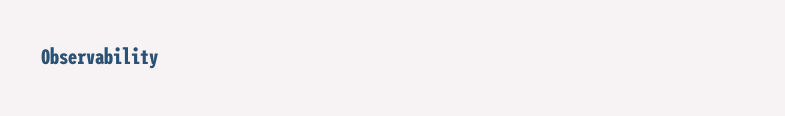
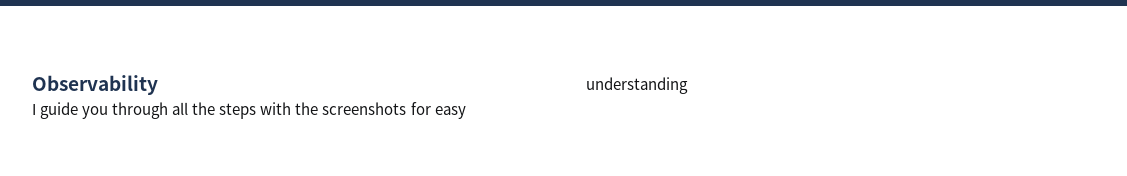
(158, 58) none -> [32,102,466,119] [586,77,688,94] // I guide you through all the steps with the screenshots for easy understanding

